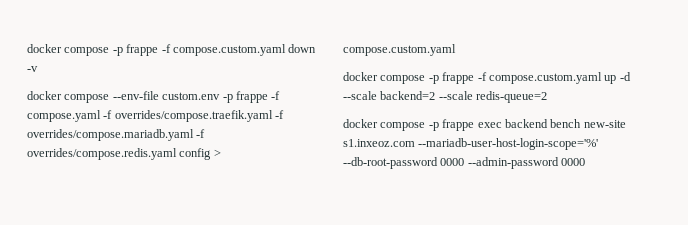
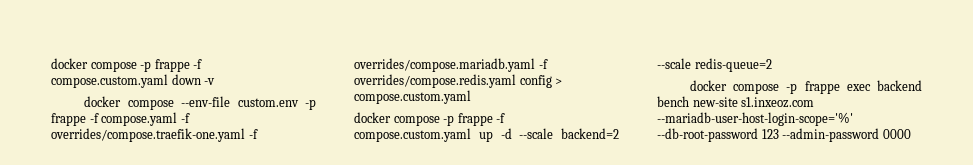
[114,110,273,122] overrides/compose.traefik.yaml -> [51,128,245,142] overrides/compose.traefik-one.yaml
[440,158,465,166] 0000 -> [761,129,779,139] 123

